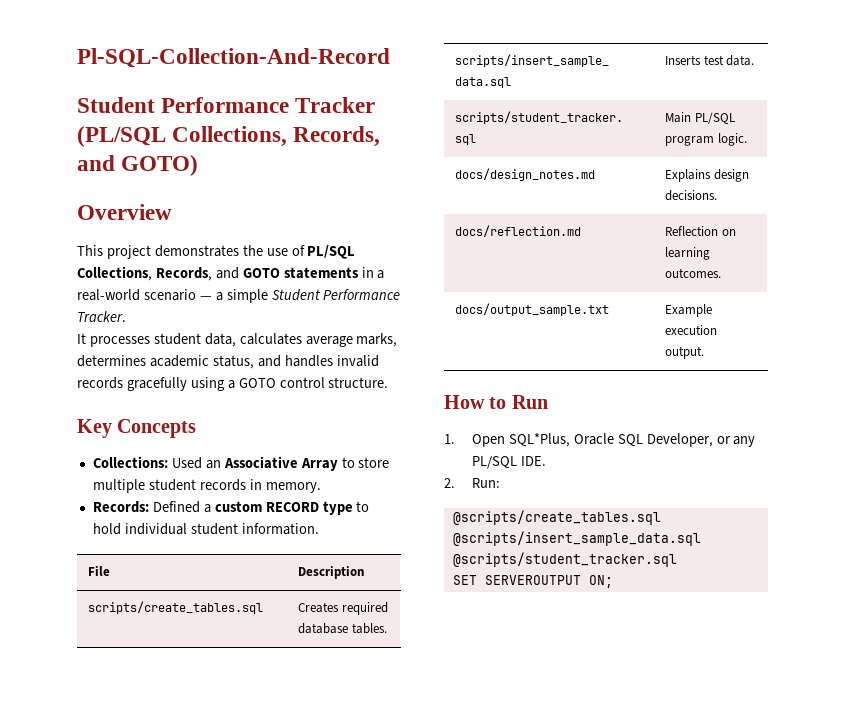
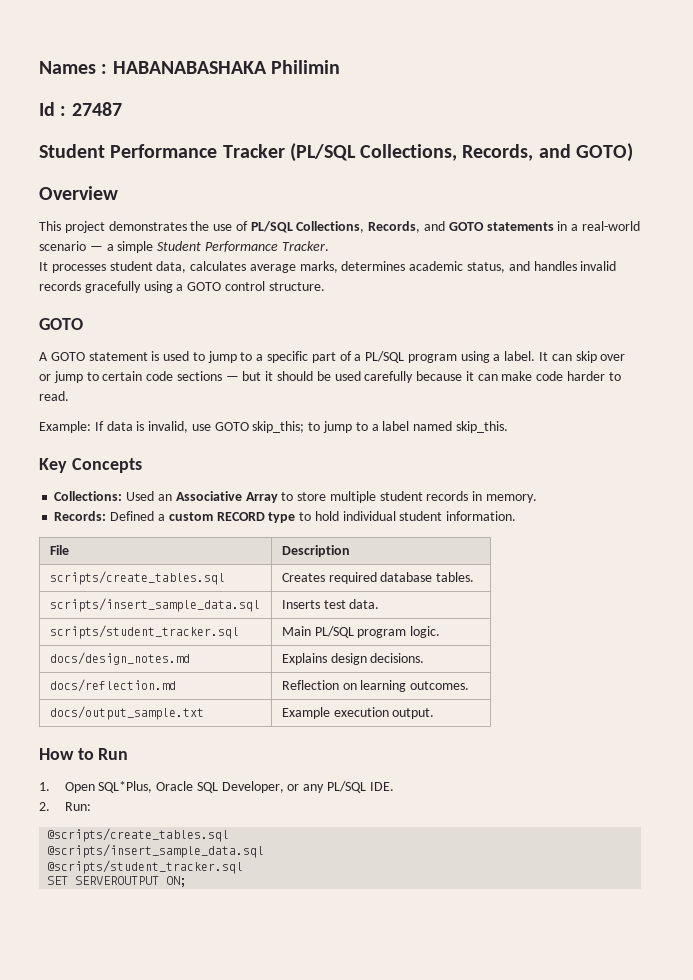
[77,48,390,68] Pl-SQL-Collection-And-Record -> [39,60,340,74] [39,102,122,116] Names : HABANABASHAKA Philimin // Id : 27487
(389, 382) none -> [39,318,83,330] [39,351,626,363] [39,371,621,383] [39,391,69,401] [39,421,508,433] // GOTO // A GOTO statement is used to jump to a specific part of a PL/SQL program using a label. It can skip over or jump to certain code sections — but it should be used carefully because it can make code harder to read. // Example: If data is invalid, use GOTO skip_this; to jump to a label named skip_this.

